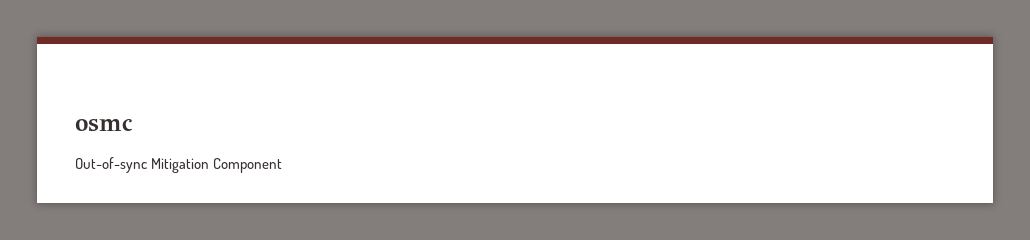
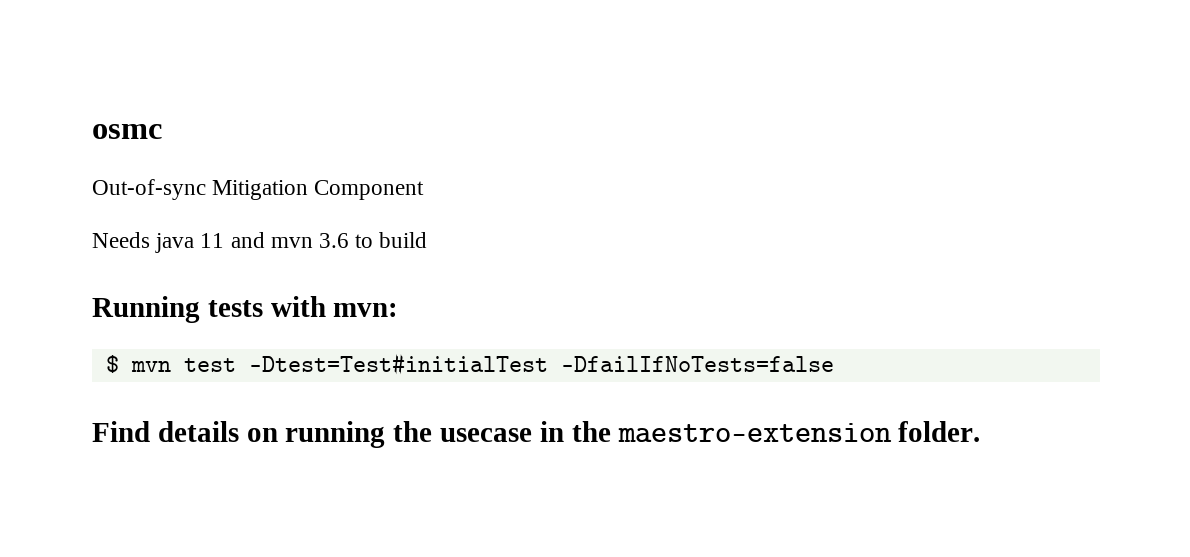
(283, 165) none -> [92,232,428,253] [92,296,399,323] [105,353,834,375] [92,421,981,448] // Needs java 11 and mvn 3.6 to build // Running tests with mvn: // $ mvn test -Dtest=Test#initialTest -DfailIfNoTests=false // Find details on running the usecase in the maestro-extension folder.

